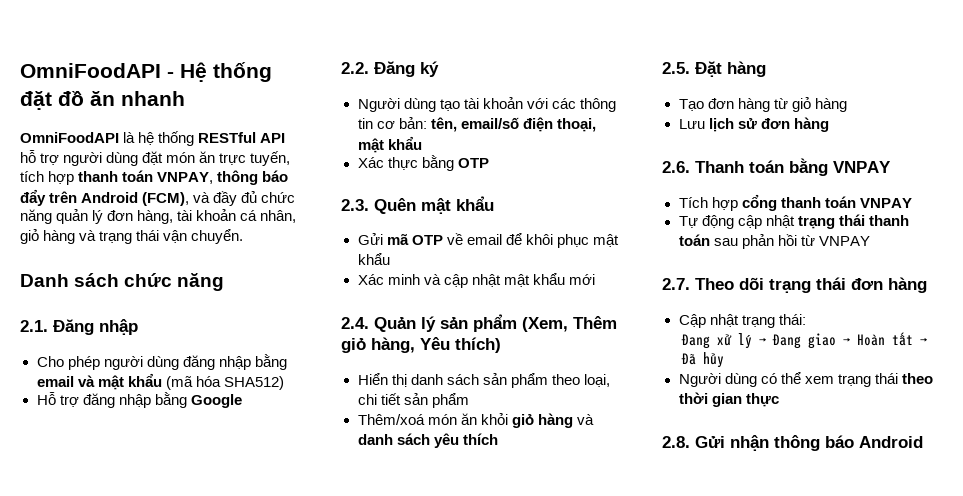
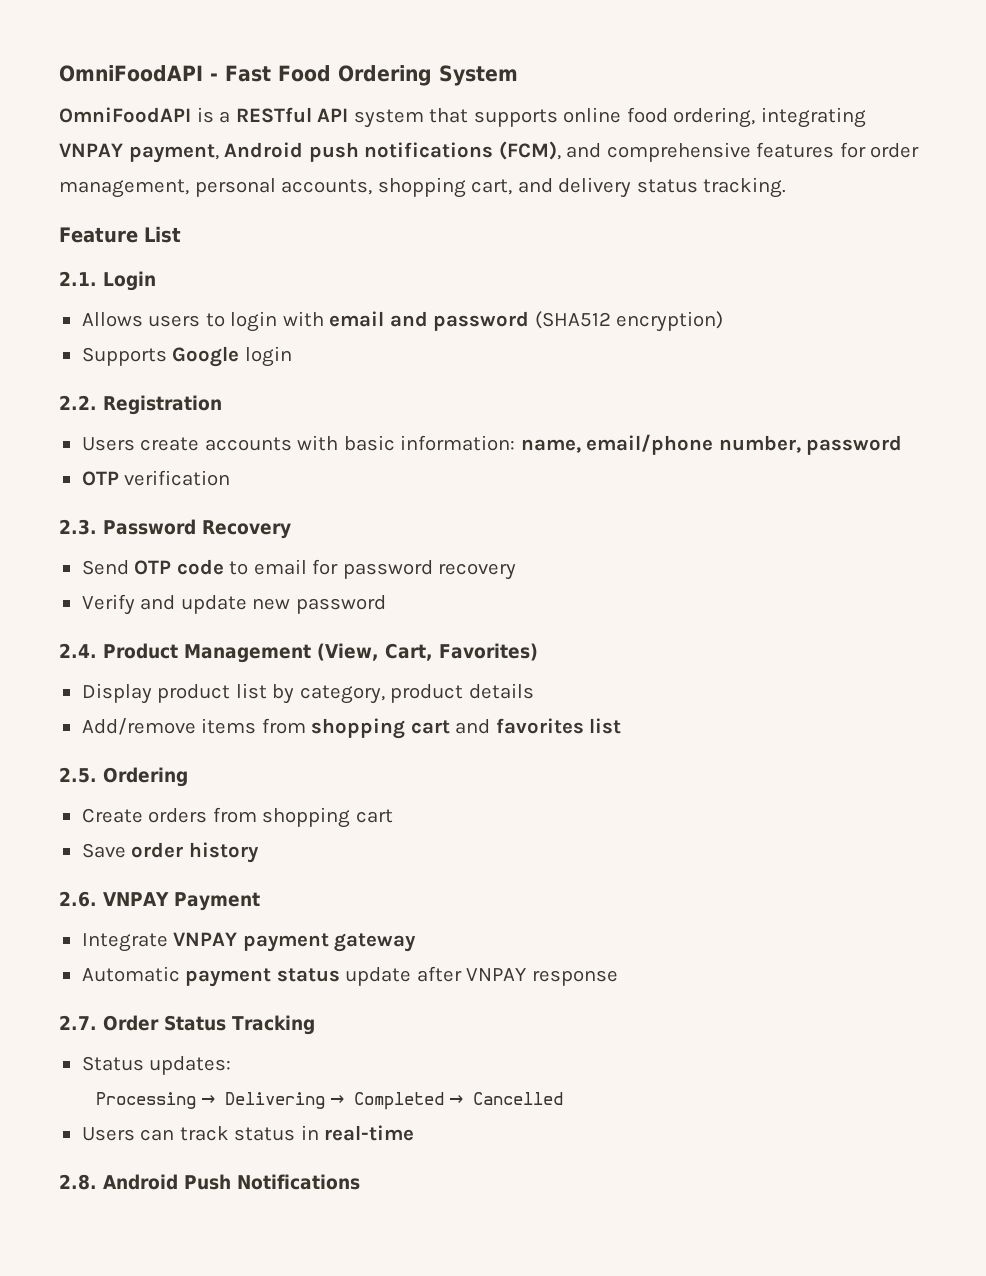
[180,62,272,82] [20,91,185,110] [20,131,286,146] [20,150,291,166] [20,170,289,185] [20,189,296,206] [20,209,297,224] [20,229,244,244] [20,273,225,291] [20,319,138,335] [36,354,287,370] [36,373,284,390] [36,392,187,408] Hệ thống đặt đồ ăn nhanh // OmniFoodAPI là hệ thống RESTful API hỗ trợ người dùng đặt món ăn trực tuyến, tích hợp thanh toán VNPAY, thông báo đẩy trên Android (FCM), và đầy đủ chức năng quản lý đơn hàng, tài khoản cá nhân, giỏ hàng và trạng thái vận chuyển. // Danh sách chức năng // 2.1. Đăng nhập // Cho phép người dùng đăng nhập bằng email và mật khẩu (mã hóa SHA512) // Hỗ trợ đăng nhập bằng -> [224,65,518,86] [59,107,866,128] [59,141,920,163] [59,177,787,198] [59,226,181,243] [59,271,156,291] [81,311,724,332] [81,347,167,366] Fast Food Ordering System // OmniFoodAPI is a RESTful API system that supports online food ordering, integrating VNPAY payment, Android push notifications (FCM), and comprehensive features for order management, personal accounts, shopping cart, and delivery status tracking. // Feature List // 2.1. Login // Allows users to login with email and password (SHA512 encryption) // Supports
(242, 401) none -> [244,346,292,367] login
[374,61,439,77] [357,97,616,112] [357,117,596,132] [357,136,422,153] [357,155,489,171] Đăng ký // Người dùng tạo tài khoản với các thông tin cơ bản: tên, email/số điện thoại, mật khẩu // Xác thực bằng OTP -> [103,395,222,415] [81,434,903,455] [81,470,231,486] Registration // Users create accounts with basic information: name, email/phone number, password // OTP verification
[374,196,494,214] [357,233,619,248] [357,253,390,265] [357,273,595,288] [341,314,617,332] [341,337,501,353] [357,373,610,388] [357,393,469,408] [357,413,594,428] [357,433,498,448] [662,61,766,77] [678,97,847,112] [678,117,829,132] [662,158,891,176] [678,194,912,211] [678,214,909,229] [678,234,870,249] Quên mật khẩu // Gửi mã OTP về email để khôi phục mật khẩu // Xác minh và cập nhật mật khẩu mới // 2.4. Quản lý sản phẩm (Xem, Thêm giỏ hàng, Yêu thích) // Hiển thị danh sách sản phẩm theo loại, chi tiết sản phẩm // Thêm/xoá món ăn khỏi giỏ hàng và danh sách yêu thích // 2.5. Đặt hàng // Tạo đơn hàng từ giỏ hàng // Lưu lịch sử đơn hàng // 2.6. Thanh toán bằng VNPAY // Tích hợp cổng thanh toán VNPAY // Tự động cập nhật trạng thái thanh toán sau phản hồi từ VNPAY -> [103,519,291,539] [81,559,517,580] [81,594,386,615] [59,643,538,663] [81,683,534,704] [81,718,622,739] [59,767,188,787] [81,807,393,828] [81,842,259,863] [59,891,260,911] [81,932,417,952] [81,966,618,987] Password Recovery // Send OTP code to email for password recovery // Verify and update new password // 2.4. Product Management (View, Cart, Favorites) // Display product list by category, product details // Add/remove items from shopping cart and favorites list // 2.5. Ordering // Create orders from shopping cart // Save order history // 2.6. VNPAY Payment // Integrate VNPAY payment gateway // Automatic payment status update after VNPAY response
[695,277,927,293] [678,314,806,328] [680,332,928,349] [680,352,724,368] [678,372,933,387] [678,392,779,407] [662,435,923,451] Theo dõi trạng thái đơn hàng // Cập nhật trạng thái: // Đang xử lý → Đang giao → Hoàn tất → Đã hủy // Người dùng có thể xem trạng thái theo thời gian thực // 2.8. Gửi nhận thông báo Android -> [103,1015,315,1035] [81,1056,232,1075] [96,1092,564,1110] [81,1125,415,1141] [59,1174,360,1190] Order Status Tracking // Status updates: // Processing → Delivering → Completed → Cancelled // Users can track status in real-time // 2.8. Android Push Notifications

